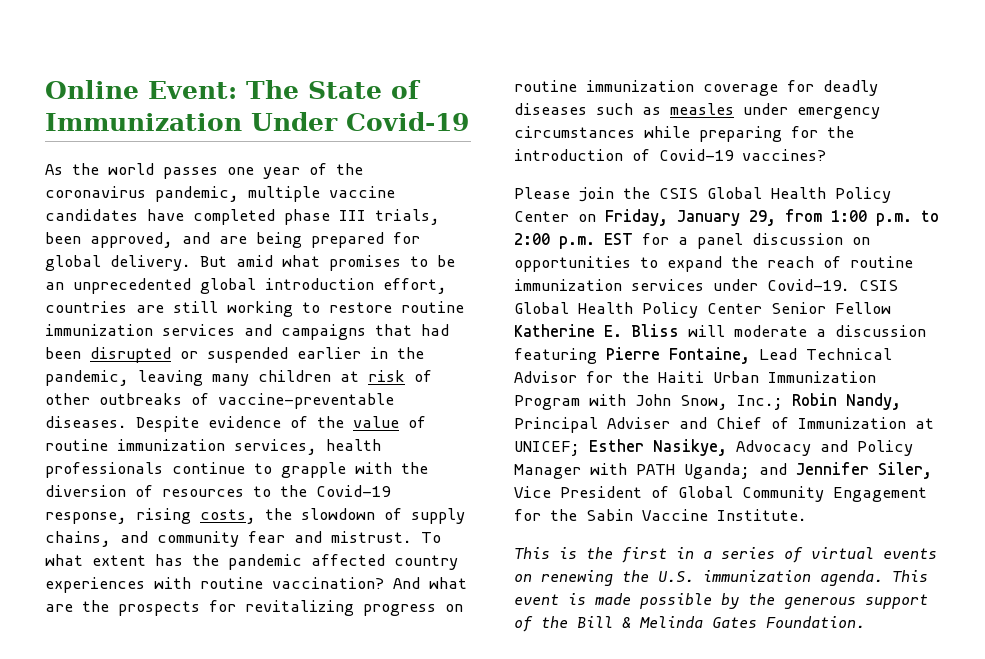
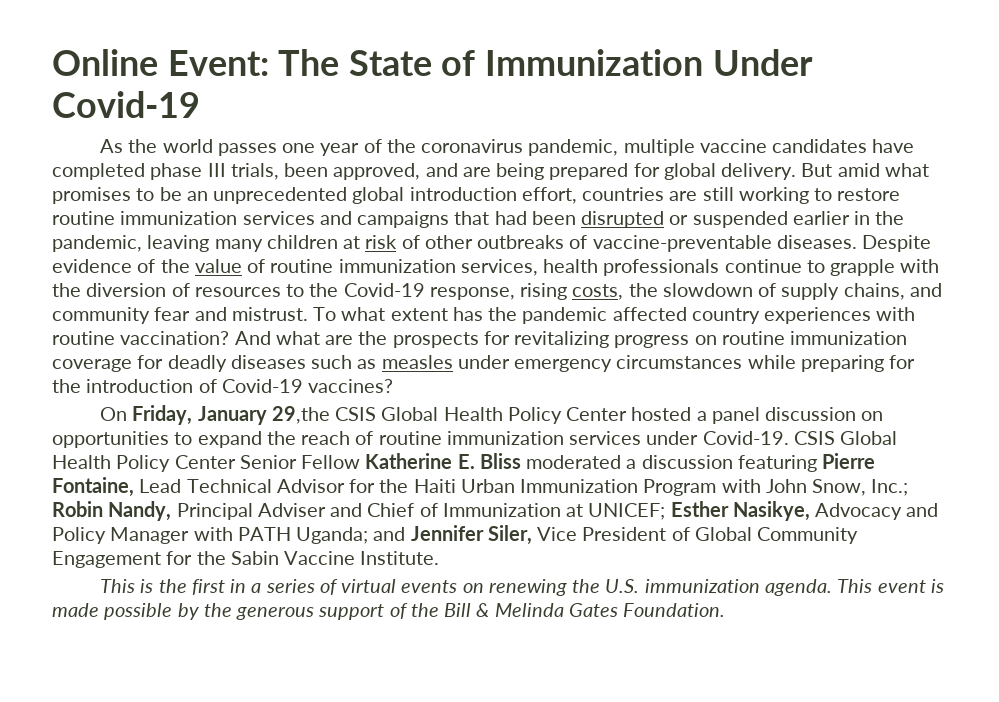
[514,187,891,203] [514,209,939,226] [514,233,669,249] Please join the CSIS Global Health Policy Center on Friday, January 29, from 1:00 p.m. to 2:00 p.m. EST for -> [100,405,692,425] On Friday, January 29,the CSIS Global Health Policy Center hosted
[688,325,807,337] will moderate -> [526,455,622,469] moderated

